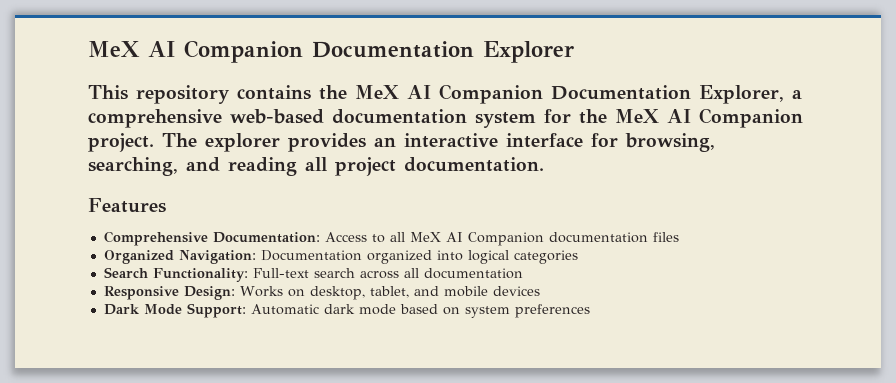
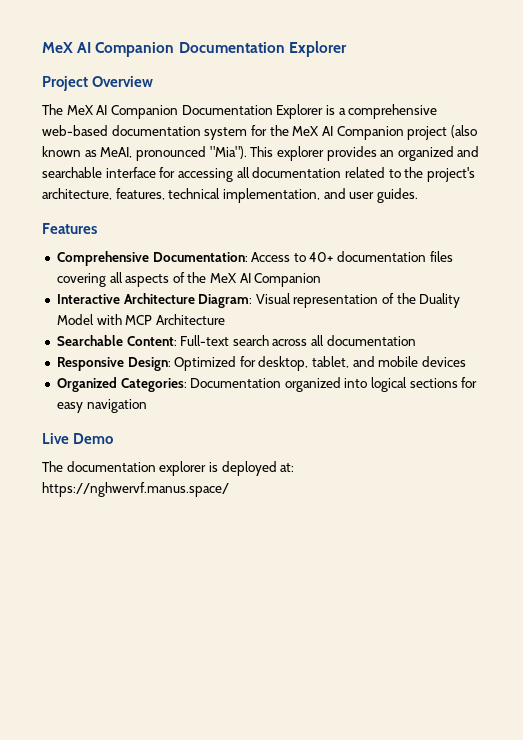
[88,84,784,104] This repository contains the MeX AI Companion Documentation Explorer, -> [42,76,154,91] [42,104,335,119] Project Overview // The MeX AI Companion Documentation Explorer is
[88,133,715,152] [88,157,544,176] project. The explorer provides an interactive interface for browsing, searching, and reading all project documentation. -> [407,125,477,140] [42,146,480,161] [42,167,475,182] [42,188,418,203] project (also known as MeAI, pronounced "Mia"). This explorer provides an organized and searchable interface for accessing all documentation related to the project's architecture, features, technical implementation, and user guides.
[389,232,679,246] [103,250,578,264] [103,267,248,282] all MeX AI Companion documentation files // Organized Navigation: Documentation organized into logical categories // Search Functionality: -> [309,251,453,262] [56,272,322,287] [56,293,461,308] [56,314,225,325] [56,335,177,346] 40+ documentation files covering all aspects of the MeX AI Companion // Interactive Architecture Diagram: Visual representation of the Duality Model with MCP Architecture // Searchable Content:
[239,286,305,297] Works on -> [174,356,256,371] Optimized for
[103,303,590,318] Dark Mode Support: Automatic dark mode based on system preferences -> [56,377,478,392] [56,399,147,413] [42,433,114,444] [42,461,295,476] [42,482,229,497] Organized Categories: Documentation organized into logical sections for easy navigation // Live Demo // The documentation explorer is deployed at: https://nghwervf.manus.space/

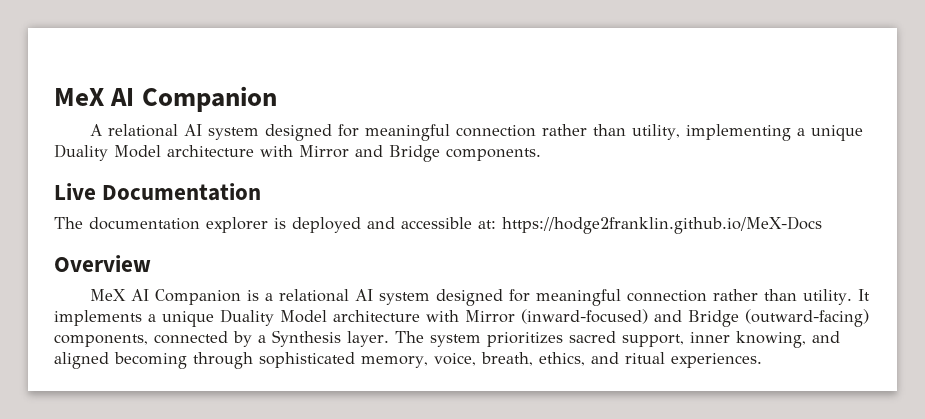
[42,41,347,57] [42,76,154,91] [42,104,438,119] [42,125,477,140] [42,146,480,161] [42,167,475,182] [42,188,418,203] [42,223,97,234] [56,251,453,266] [56,272,322,287] [56,293,461,308] [56,314,225,325] [56,335,416,346] [56,356,467,371] [56,377,478,392] [56,399,147,413] MeX AI Companion Documentation Explorer // Project Overview // The MeX AI Companion Documentation Explorer is a comprehensive web-based documentation system for the MeX AI Companion project (also known as MeAI, pronounced "Mia"). This explorer provides an organized and searchable interface for accessing all documentation related to the project's architecture, features, technical implementation, and user guides. // Features // Comprehensive Documentation: Access to 40+ documentation files covering all aspects of the MeX AI Companion // Interactive Architecture Diagram: Visual representation of the Duality Model with MCP Architecture // Searchable Content: Full-text search across all documentation // Responsive Design: Optimized for desktop, tablet, and mobile devices // Organized Categories: Documentation organized into logical sections for easy navigation -> [54,86,277,112] [89,124,863,141] [54,144,541,162] MeX AI Companion // A relational AI system designed for meaningful connection rather than utility, implementing a unique Duality Model architecture with Mirror and Bridge components.
[73,433,114,444] Demo -> [102,183,262,201] Documentation
[280,463,295,472] [42,482,229,497] at: https://nghwervf.manus.space/ -> [367,216,822,234] [54,255,151,272] [89,289,870,306] [54,309,869,327] [54,330,840,348] [54,352,762,369] and accessible at: https://hodge2franklin.github.io/MeX-Docs // Overview // MeX AI Companion is a relational AI system designed for meaningful connection rather than utility. It implements a unique Duality Model architecture with Mirror (inward-focused) and Bridge (outward-facing) components, connected by a Synthesis layer. The system prioritizes sacred support, inner knowing, and aligned becoming through sophisticated memory, voice, breath, ethics, and ritual experiences.

